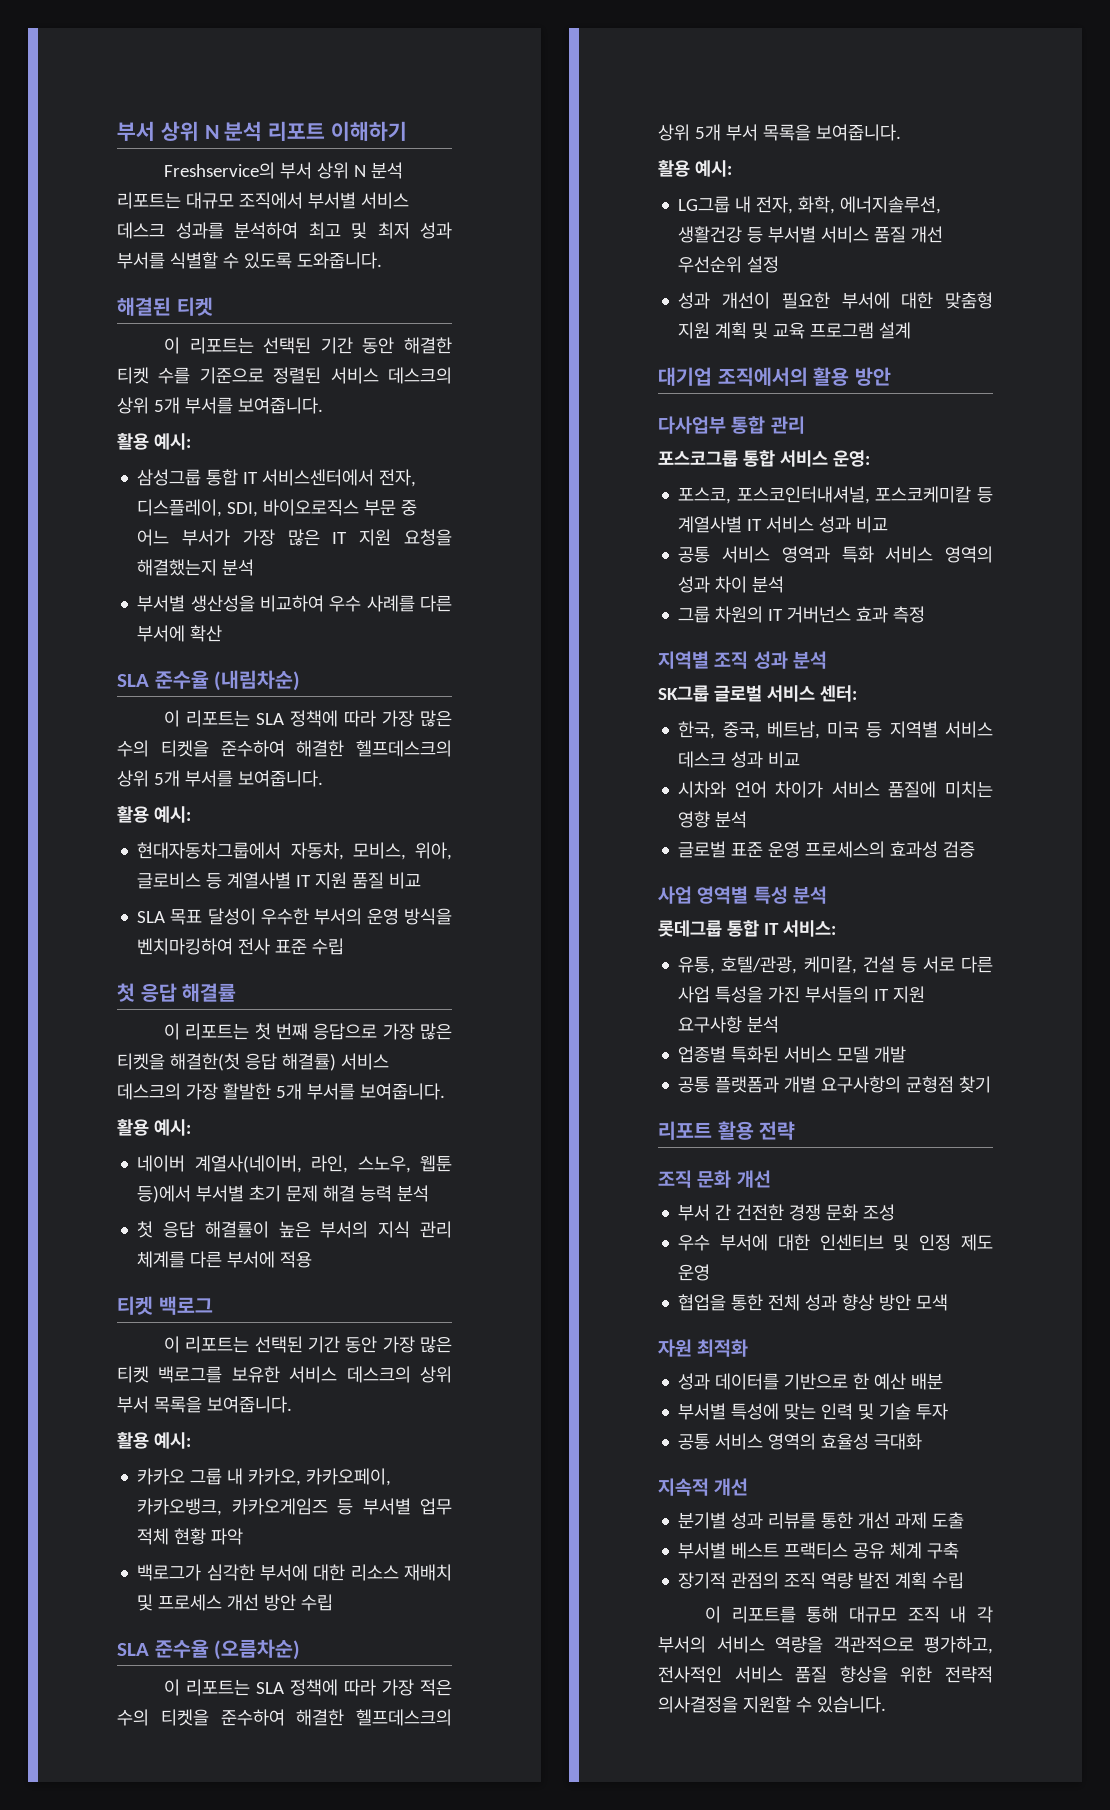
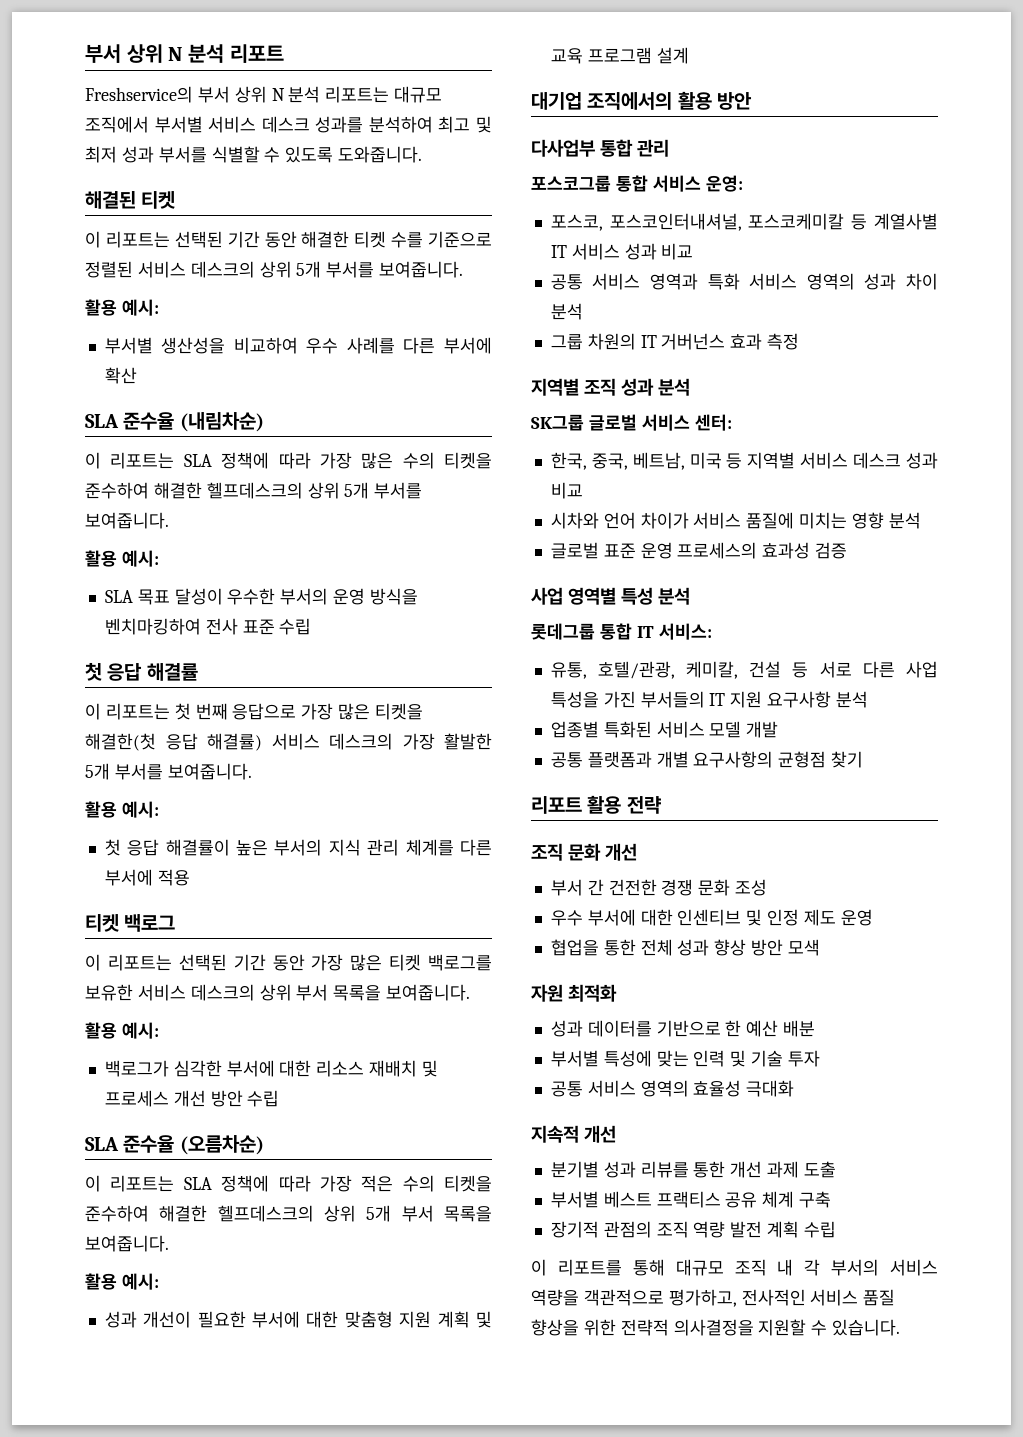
[331,121,408,141] 이해하기 -> (284, 53) none
[137,469,417,487] [137,499,418,517] [137,529,452,546] [137,559,255,576] // 삼성그룹 통합 IT 서비스센터에서 전자, 디스플레이, SDI, 바이오로직스 부문 중 어느 부서가 가장 많은 IT 지원 요청을 해결했는지 분석 -> (159, 307) none
[137,842,452,860] [137,872,422,889] // 현대자동차그룹에서 자동차, 모비스, 위아, 글로비스 등 계열사별 IT 지원 품질 비교 -> (159, 558) none
[137,1155,452,1173] [137,1185,430,1203] // 네이버 계열사(네이버, 라인, 스노우, 웹툰 등)에서 부서별 초기 문제 해결 능력 분석 -> (159, 809) none
[137,1468,392,1486] [137,1498,452,1516] [137,1528,244,1545] // 카카오 그룹 내 카카오, 카카오페이, 카카오뱅크, 카카오게임즈 등 부서별 업무 적체 현황 파악 -> (159, 1030) none
[678,196,942,214] [678,226,944,243] [678,256,780,273] // LG그룹 내 전자, 화학, 에너지솔루션, 생활건강 등 부서별 서비스 품질 개선 우선순위 설정 -> (159, 1281) none

